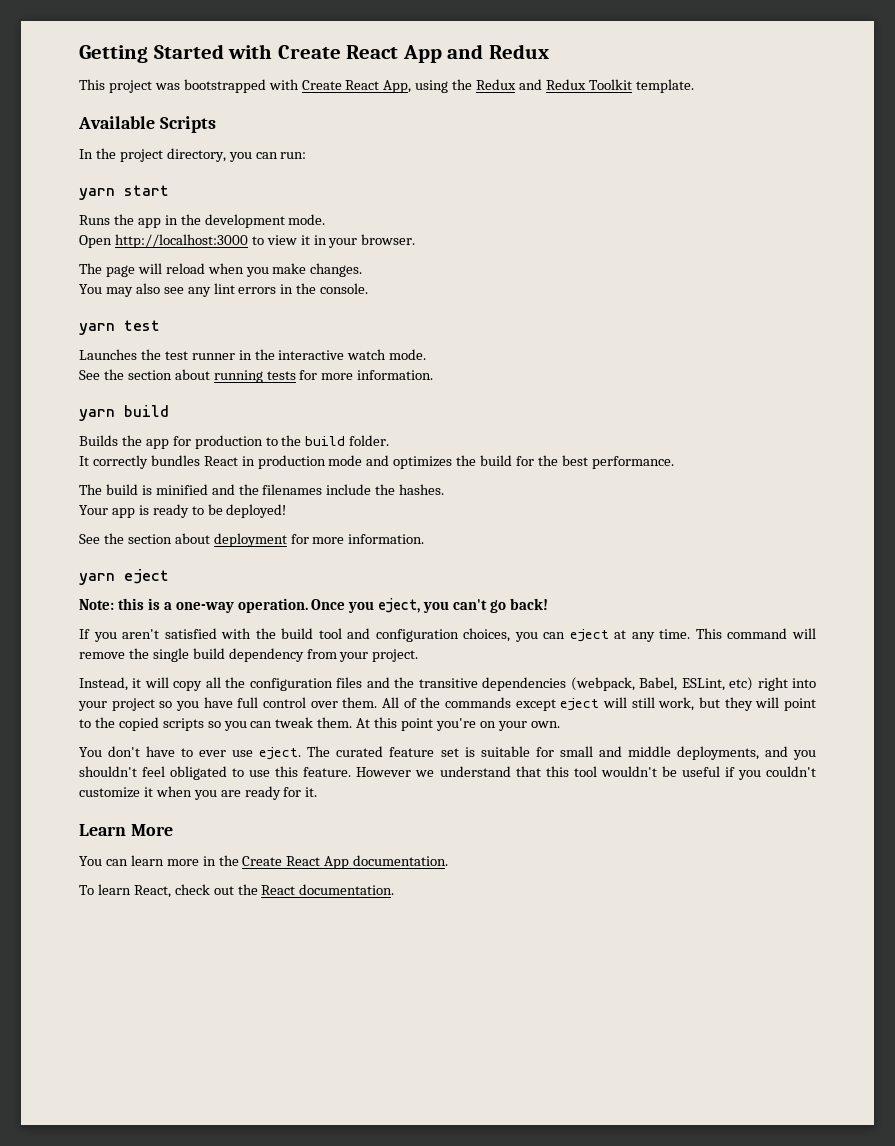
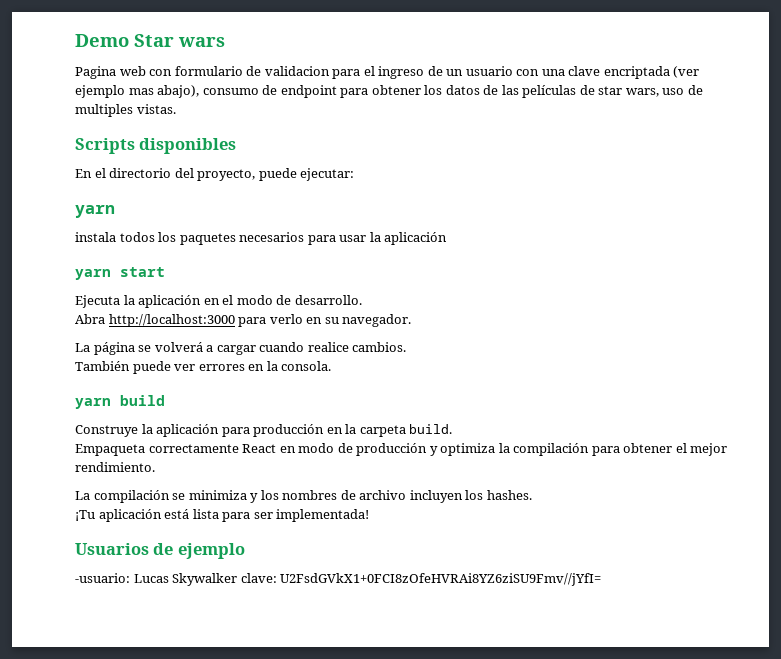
[79,44,549,63] [79,79,694,93] [78,116,216,133] [79,148,307,162] [79,185,169,200] [79,214,326,228] [79,234,416,248] [79,263,363,277] [79,283,369,297] [79,320,160,335] [79,349,427,360] [79,369,434,383] [79,405,169,421] [79,435,390,449] [79,455,674,469] [79,484,445,495] [79,504,287,518] [79,533,425,547] [79,569,169,585] [79,598,548,613] [79,628,816,642] [79,648,419,662] [79,677,816,691] [78,697,816,711] [79,717,560,731] [79,746,816,760] [79,766,816,780] [79,786,318,800] [79,824,173,836] [79,855,449,869] [79,884,395,898] Getting Started with Create React App and Redux // This project was bootstrapped with Create React App, using the Redux and Redux Toolkit template. // Available Scripts // In the project directory, you can run: // yarn start // Runs the app in the development mode. // Open http://localhost:3000 to view it in your browser. // The page will reload when you make changes. // You may also see any lint errors in the console. // yarn test // Launches the test runner in the interactive watch mode. // See the section about running tests for more information. // yarn build // Builds the app for production to the build folder. // It correctly bundles React in production mode and optimizes the build for the best performance. // The build is minified and the filenames include the hashes. // Your app is ready to be deployed! // See the section about deployment for more information. // yarn eject // Note: this is a one-way operation. Once you eject, you can't go back! // If you aren't satisfied with the build tool and configuration choices, you can eject at any time. This command will remove the single build dependency from your project. // Instead, it will copy all the configuration files and the transitive dependencies (webpack, Babel, ESLint, etc) right into your project so you have full control over them. All of the commands except eject will still work, but they will point to the copied scripts so you can tweak them. At this point you're on your own. // You don't have to ever use eject. The curated feature set is suitable for small and middle deployments, and you shouldn't feel obligated to use this feature. However we understand that this tool wouldn't be useful if you couldn't customize it when you are ready for it. // Learn More // You can learn more in the Create React App documentation. // To learn React, check out the React documentation. -> [75,34,225,47] [75,66,700,79] [75,85,703,98] [75,104,176,117] [75,138,237,154] [75,168,355,181] [75,205,115,218] [75,232,448,245] [75,267,165,280] [75,295,362,308] [75,314,412,327] [75,342,407,355] [75,361,332,374] [75,395,165,409] [75,424,453,437] [75,443,728,456] [75,462,155,472] [75,490,532,503] [75,509,370,522] [75,543,245,559] [75,573,602,586] Demo Star wars // Pagina web con formulario de validacion para el ingreso de un usuario con una clave encriptada (ver ejemplo mas abajo), consumo de endpoint para obtener los datos de las películas de star wars, uso de multiples vistas. // Scripts disponibles // En el directorio del proyecto, puede ejecutar: // yarn // instala todos los paquetes necesarios para usar la aplicación // yarn start // Ejecuta la aplicación en el modo de desarrollo. // Abra http://localhost:3000 para verlo en su navegador. // La página se volverá a cargar cuando realice cambios. // También puede ver errores en la consola. // yarn build // Construye la aplicación para producción en la carpeta build. // Empaqueta correctamente React en modo de producción y optimiza la compilación para obtener el mejor rendimiento. // La compilación se minimiza y los nombres de archivo incluyen los hashes. // ¡Tu aplicación está lista para ser implementada! // Usuarios de ejemplo // -usuario: Lucas Skywalker clave: U2FsdGVkX1+0FCI8zOfeHVRAi8YZ6ziSU9Fmv//jYfI=

